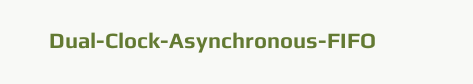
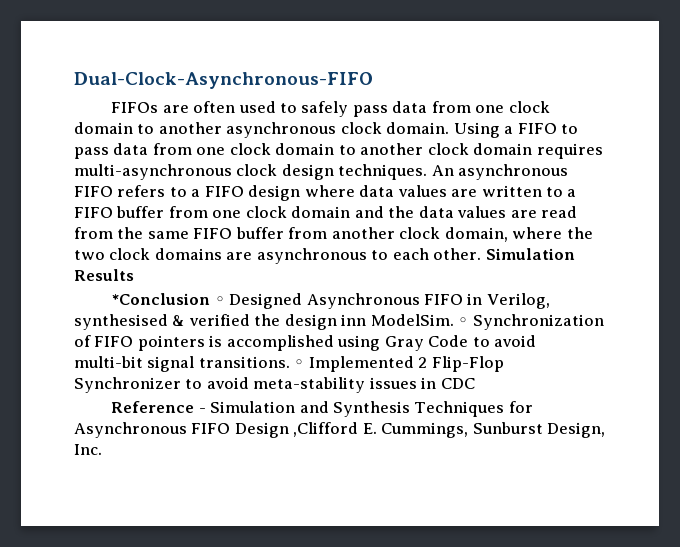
(376, 42) none -> [111,101,550,117] [74,122,579,138] [74,143,603,159] [74,164,569,180] [74,185,577,201] [74,206,578,218] [74,227,593,242] [74,248,575,264] [74,269,134,281] [111,293,550,309] [74,314,604,330] [74,335,537,351] [74,356,504,372] [74,377,475,393] [111,401,533,417] [74,422,606,438] [74,444,102,455] // FIFOs are often used to safely pass data from one clock domain to another asynchronous clock domain. Using a FIFO to pass data from one clock domain to another clock domain requires multi-asynchronous clock design techniques. An asynchronous FIFO refers to a FIFO design where data values are written to a FIFO buffer from one clock domain and the data values are read from the same FIFO buffer from another clock domain, where the two clock domains are asynchronous to each other. Simulation Results // *Conclusion ◦ Designed Asynchronous FIFO in Verilog, synthesised & verified the design inn ModelSim. ◦ Synchronization of FIFO pointers is accomplished using Gray Code to avoid multi-bit signal transitions. ◦ Implemented 2 Flip-Flop Synchronizer to avoid meta-stability issues in CDC // Reference - Simulation and Synthesis Techniques for Asynchronous FIFO Design ,Clifford E. Cummings, Sunburst Design, Inc.

